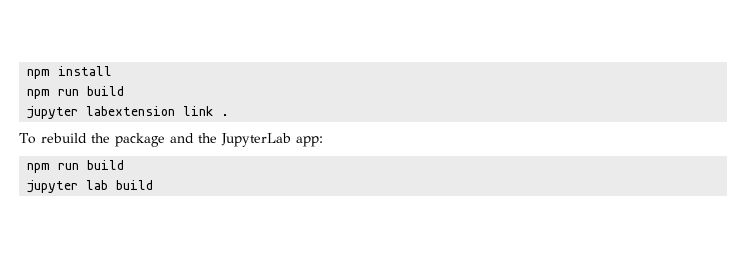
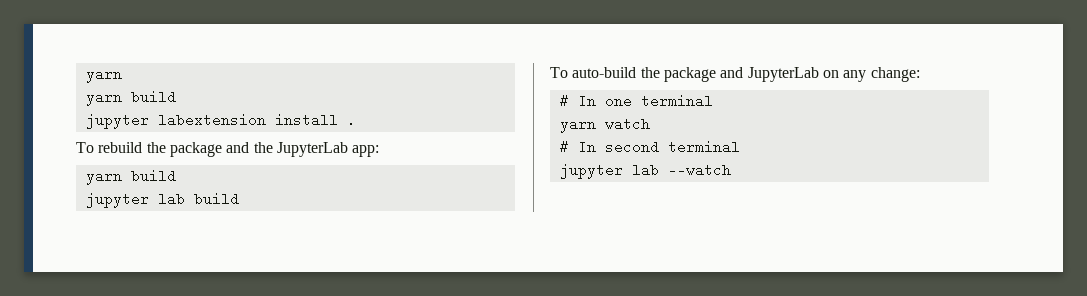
[27,66,113,79] [27,89,80,99] npm install // npm run -> [85,67,122,83] [85,90,122,106] yarn // yarn
[183,106,214,116] link -> [274,113,338,127] install
[27,163,80,173] npm run -> [85,169,122,185] yarn
(154, 185) none -> [550,67,920,82] [559,94,713,108] [559,117,650,133] [559,140,740,154] [559,163,731,179] // To auto-build the package and JupyterLab on any change: // # In one terminal // yarn watch // # In second terminal // jupyter lab --watch

